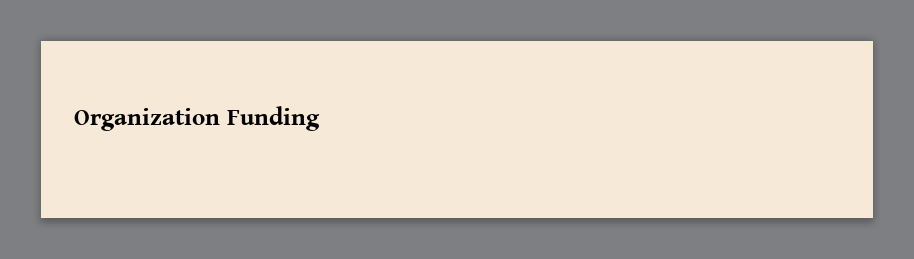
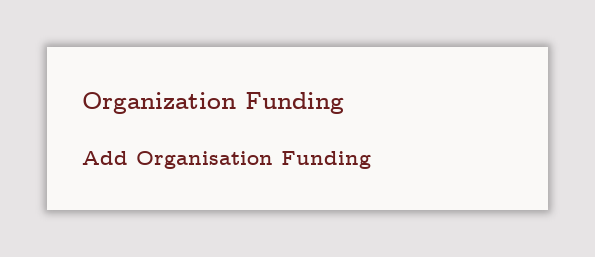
(320, 118) none -> [82,151,371,169] // Add Organisation Funding

